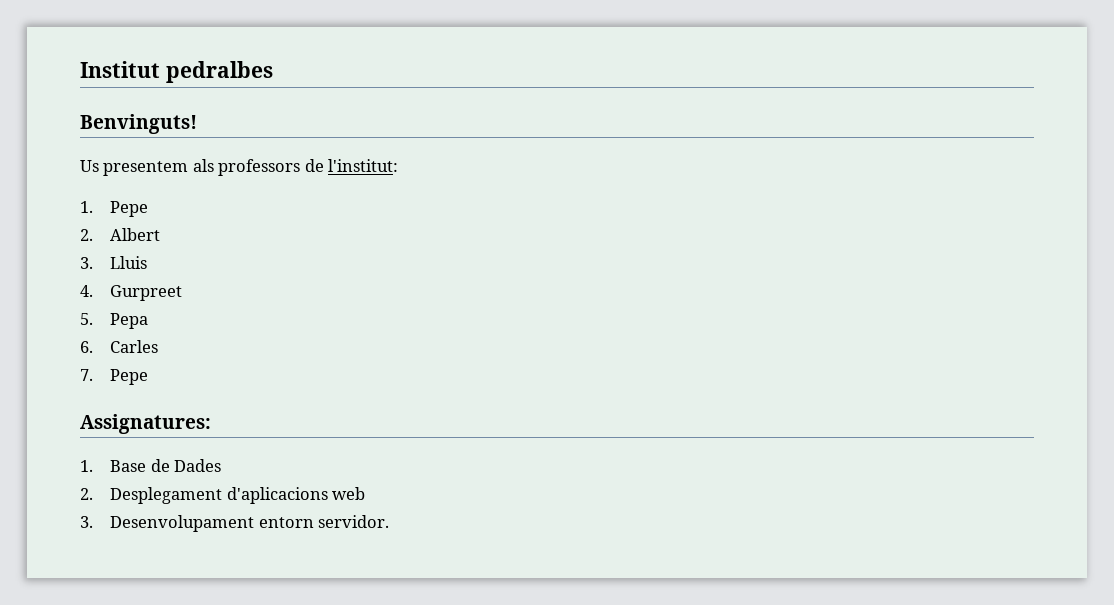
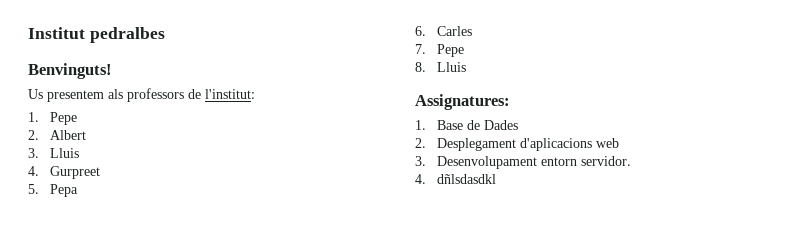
(149, 377) none -> [415,62,467,72] // 8. Lluis
(390, 521) none -> [415,174,497,184] // 4. dñlsdasdkl

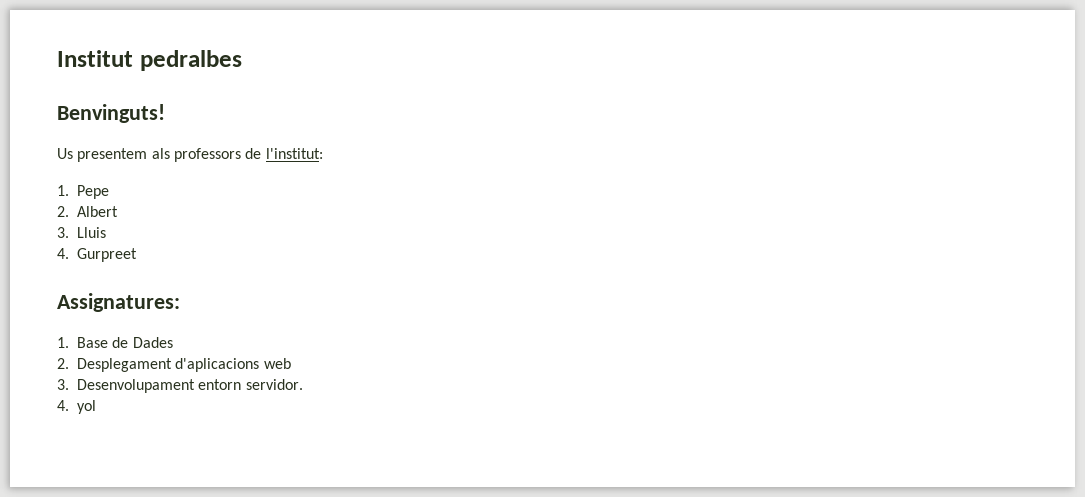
[28,184,79,197] [415,26,473,36] [415,44,465,57] [415,62,467,72] // 5. Pepa // 6. Carles // 7. Pepe // 8. Lluis -> (137, 255) none
[437,174,497,184] dñlsdasdkl -> [77,400,96,414] yol

